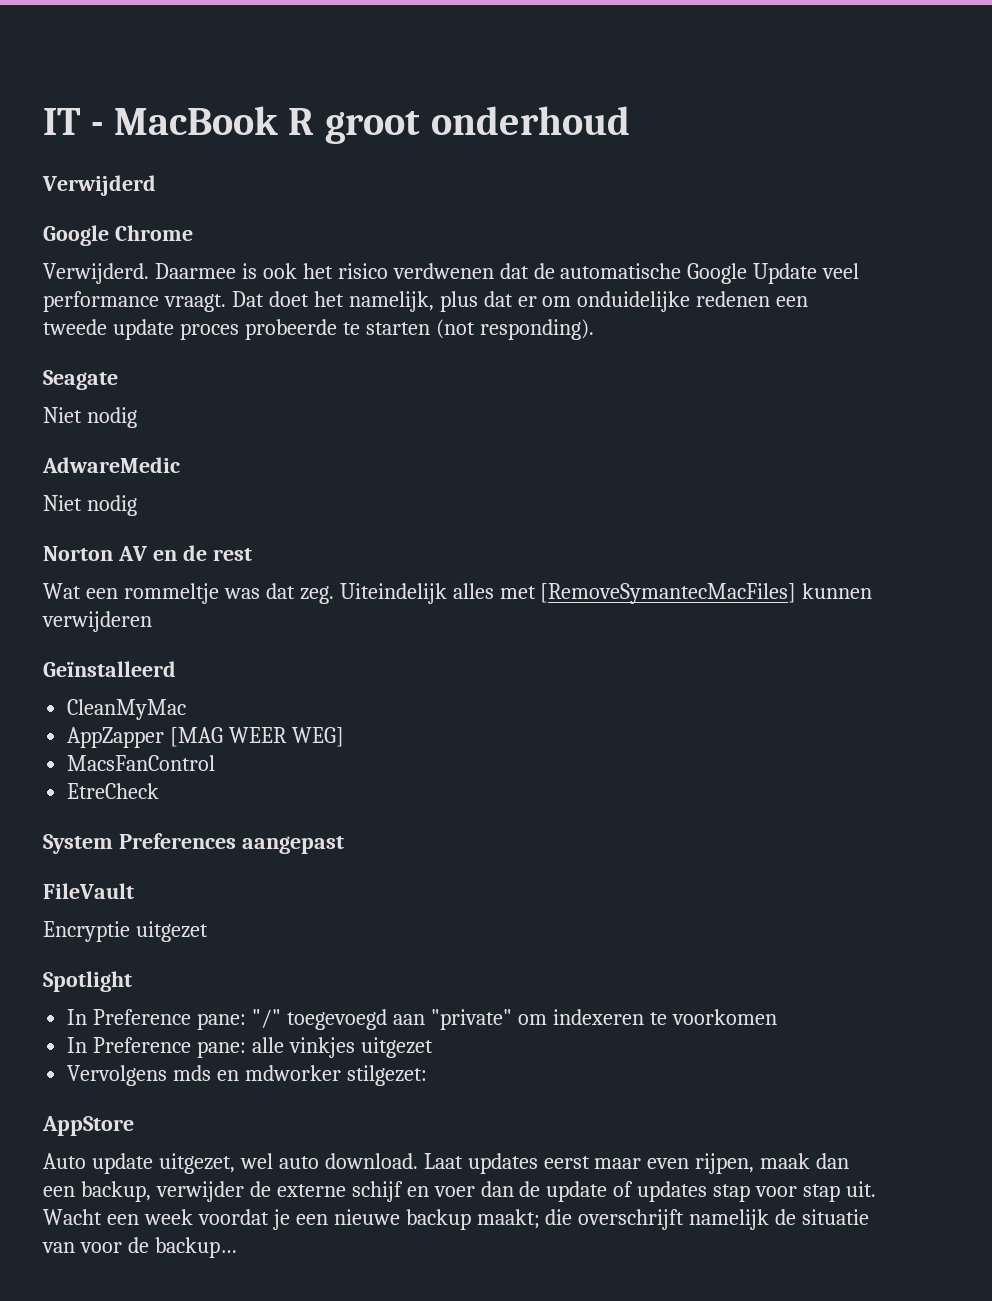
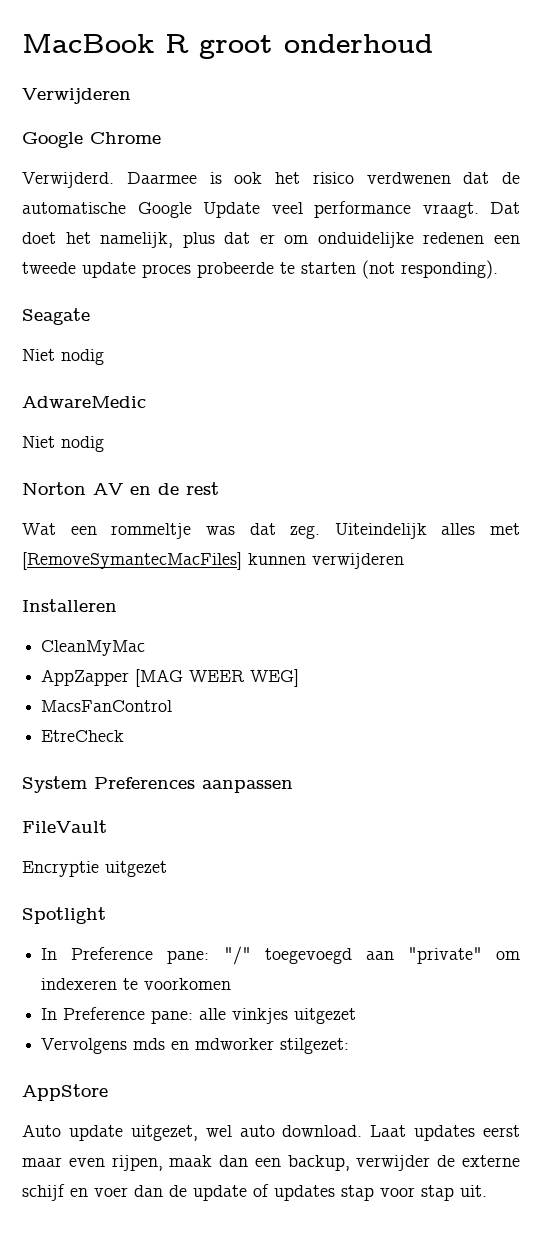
[43,108,103,135] IT - -> (22, 43) none
[42,175,156,196] Verwijderd -> [22,88,131,104] Verwijderen
[43,661,176,677] Geïnstalleerd -> [22,599,117,612] Installeren
[241,836,344,854] aangepast -> [202,780,293,793] aanpassen
[43,1209,870,1230] [42,1237,237,1258] Wacht een week voordat je een nieuwe backup maakt; die overschrijft namelijk de situatie van voor de backup… -> (487, 1191) none

